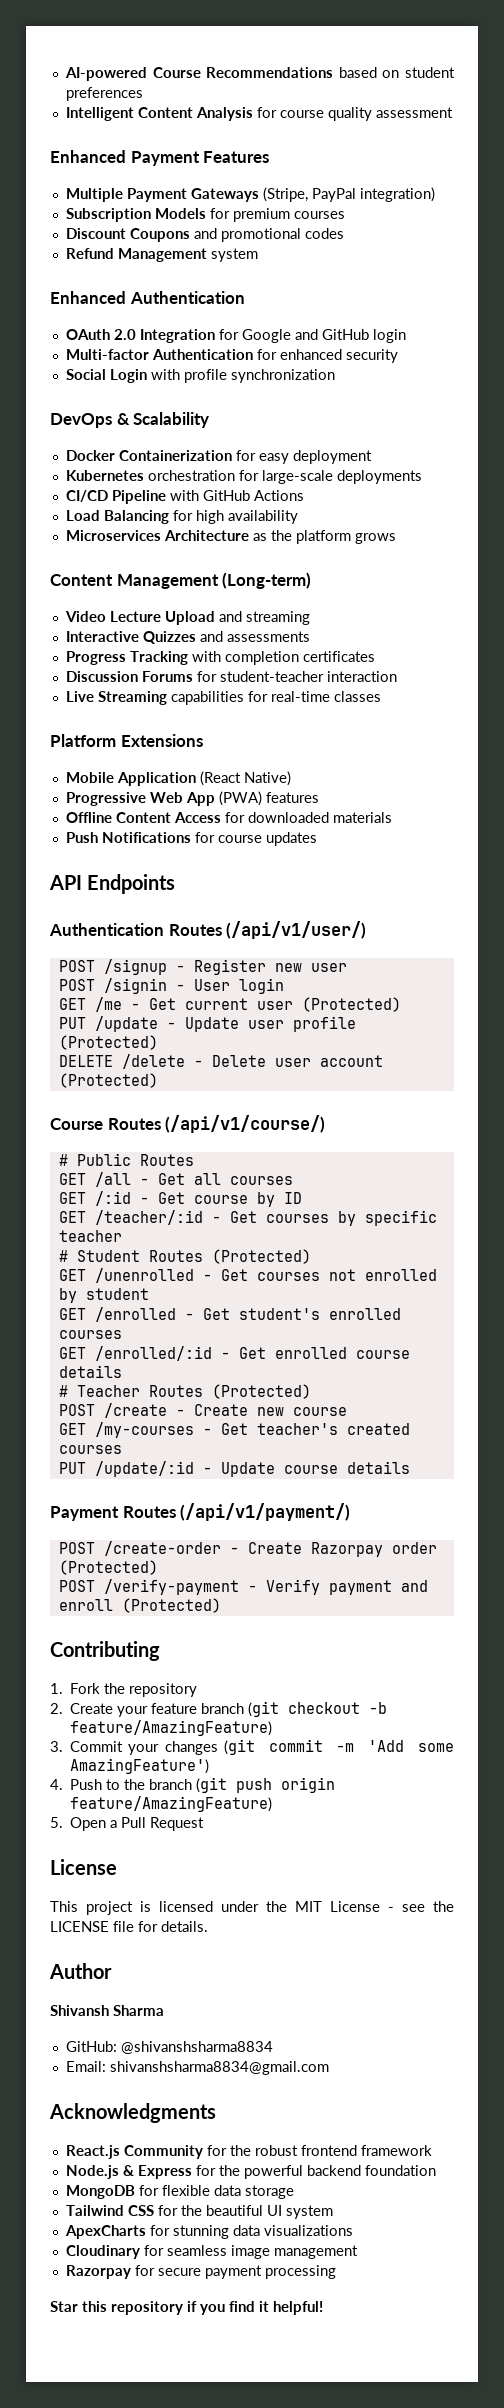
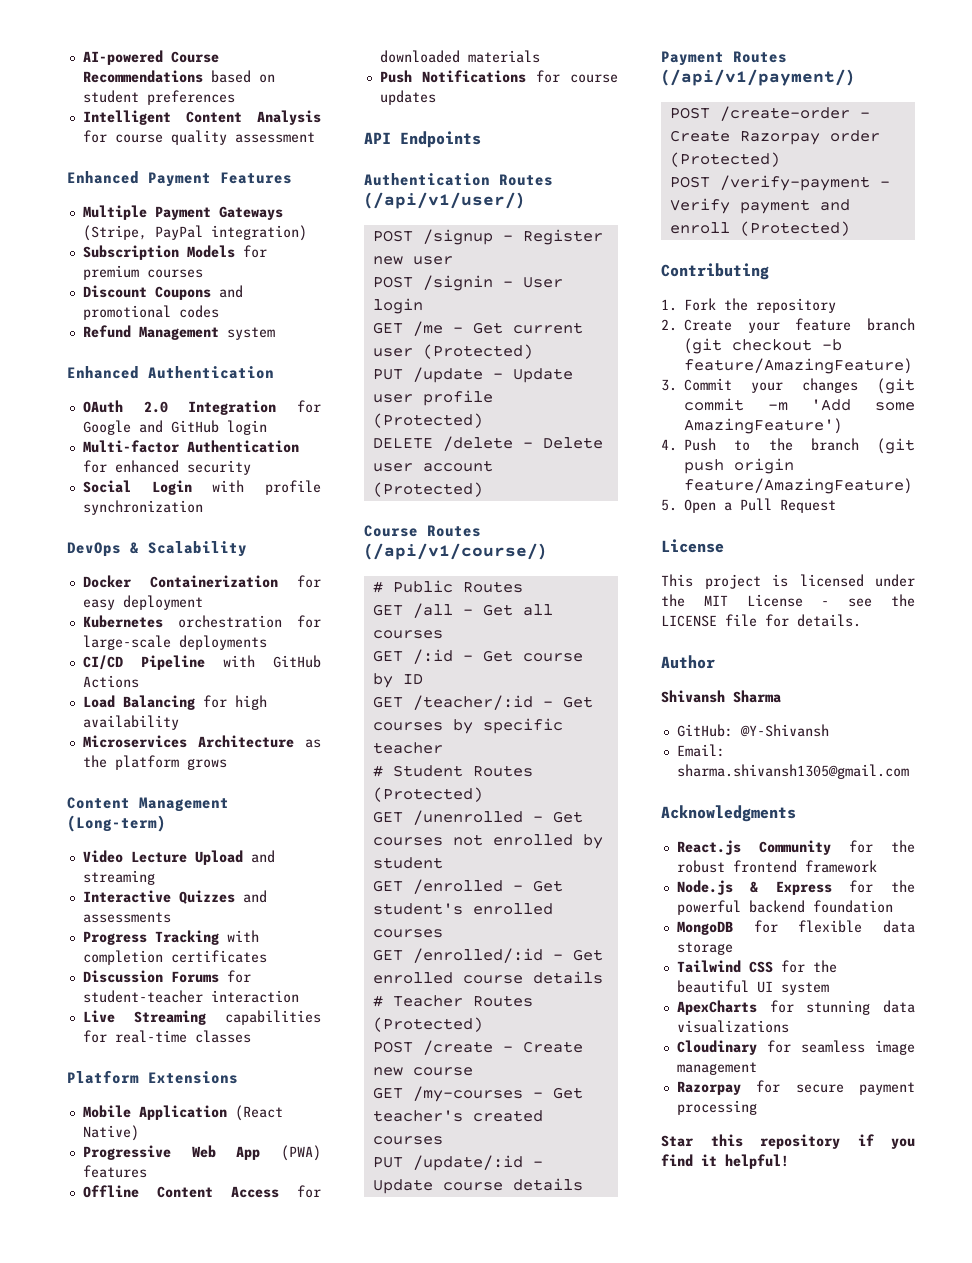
[120,2041,273,2054] @shivanshsharma8834 -> [739,724,829,737] @Y-Shivansh
[109,2061,329,2075] shivanshsharma8834@gmail.com -> [676,764,909,779] sharma.shivansh1305@gmail.com

